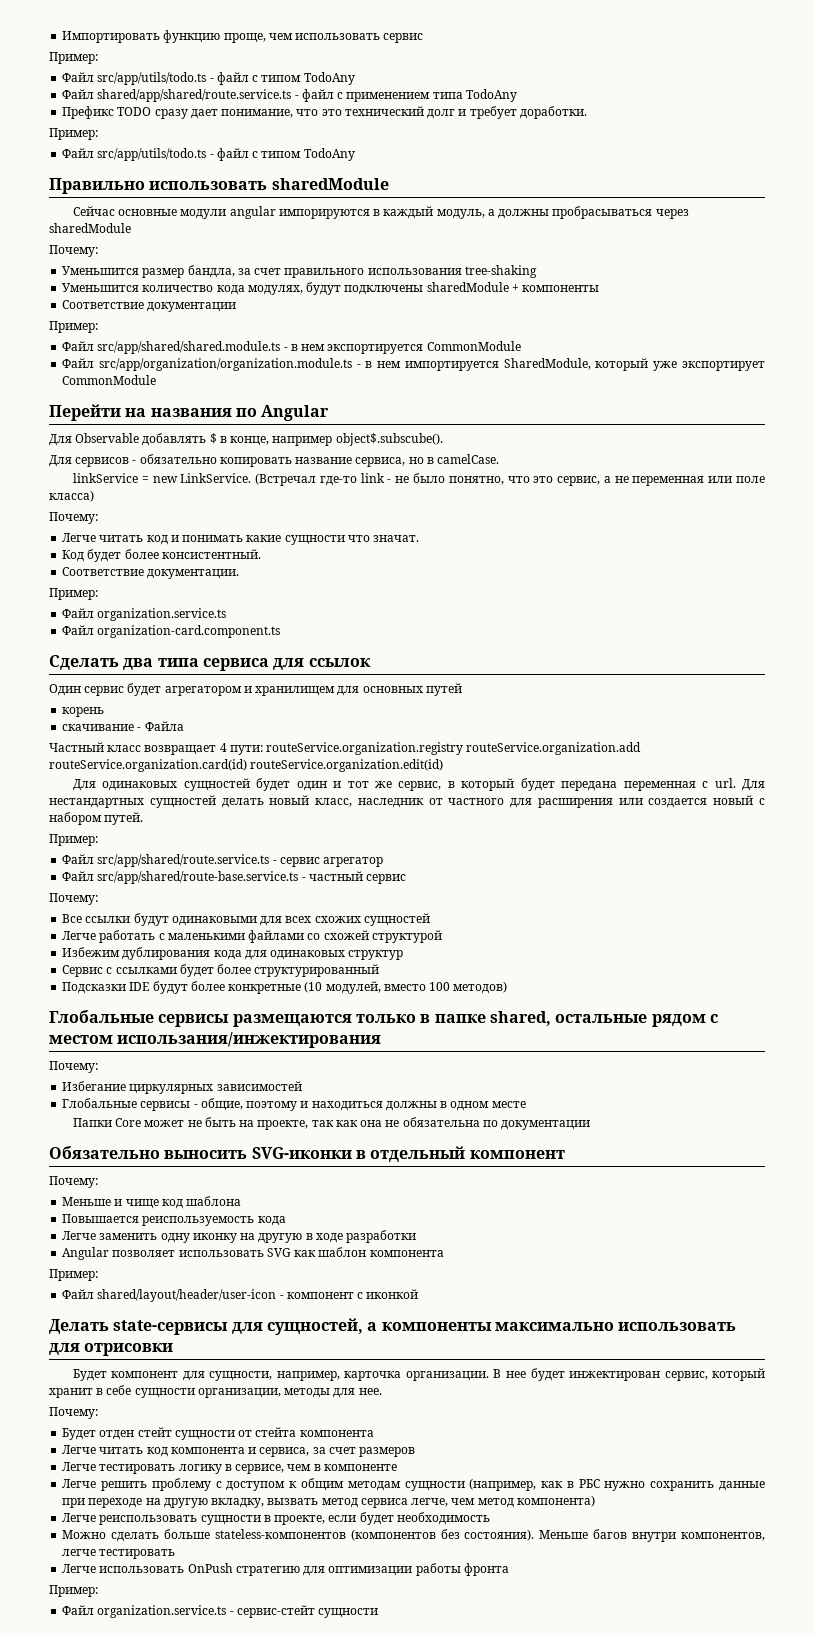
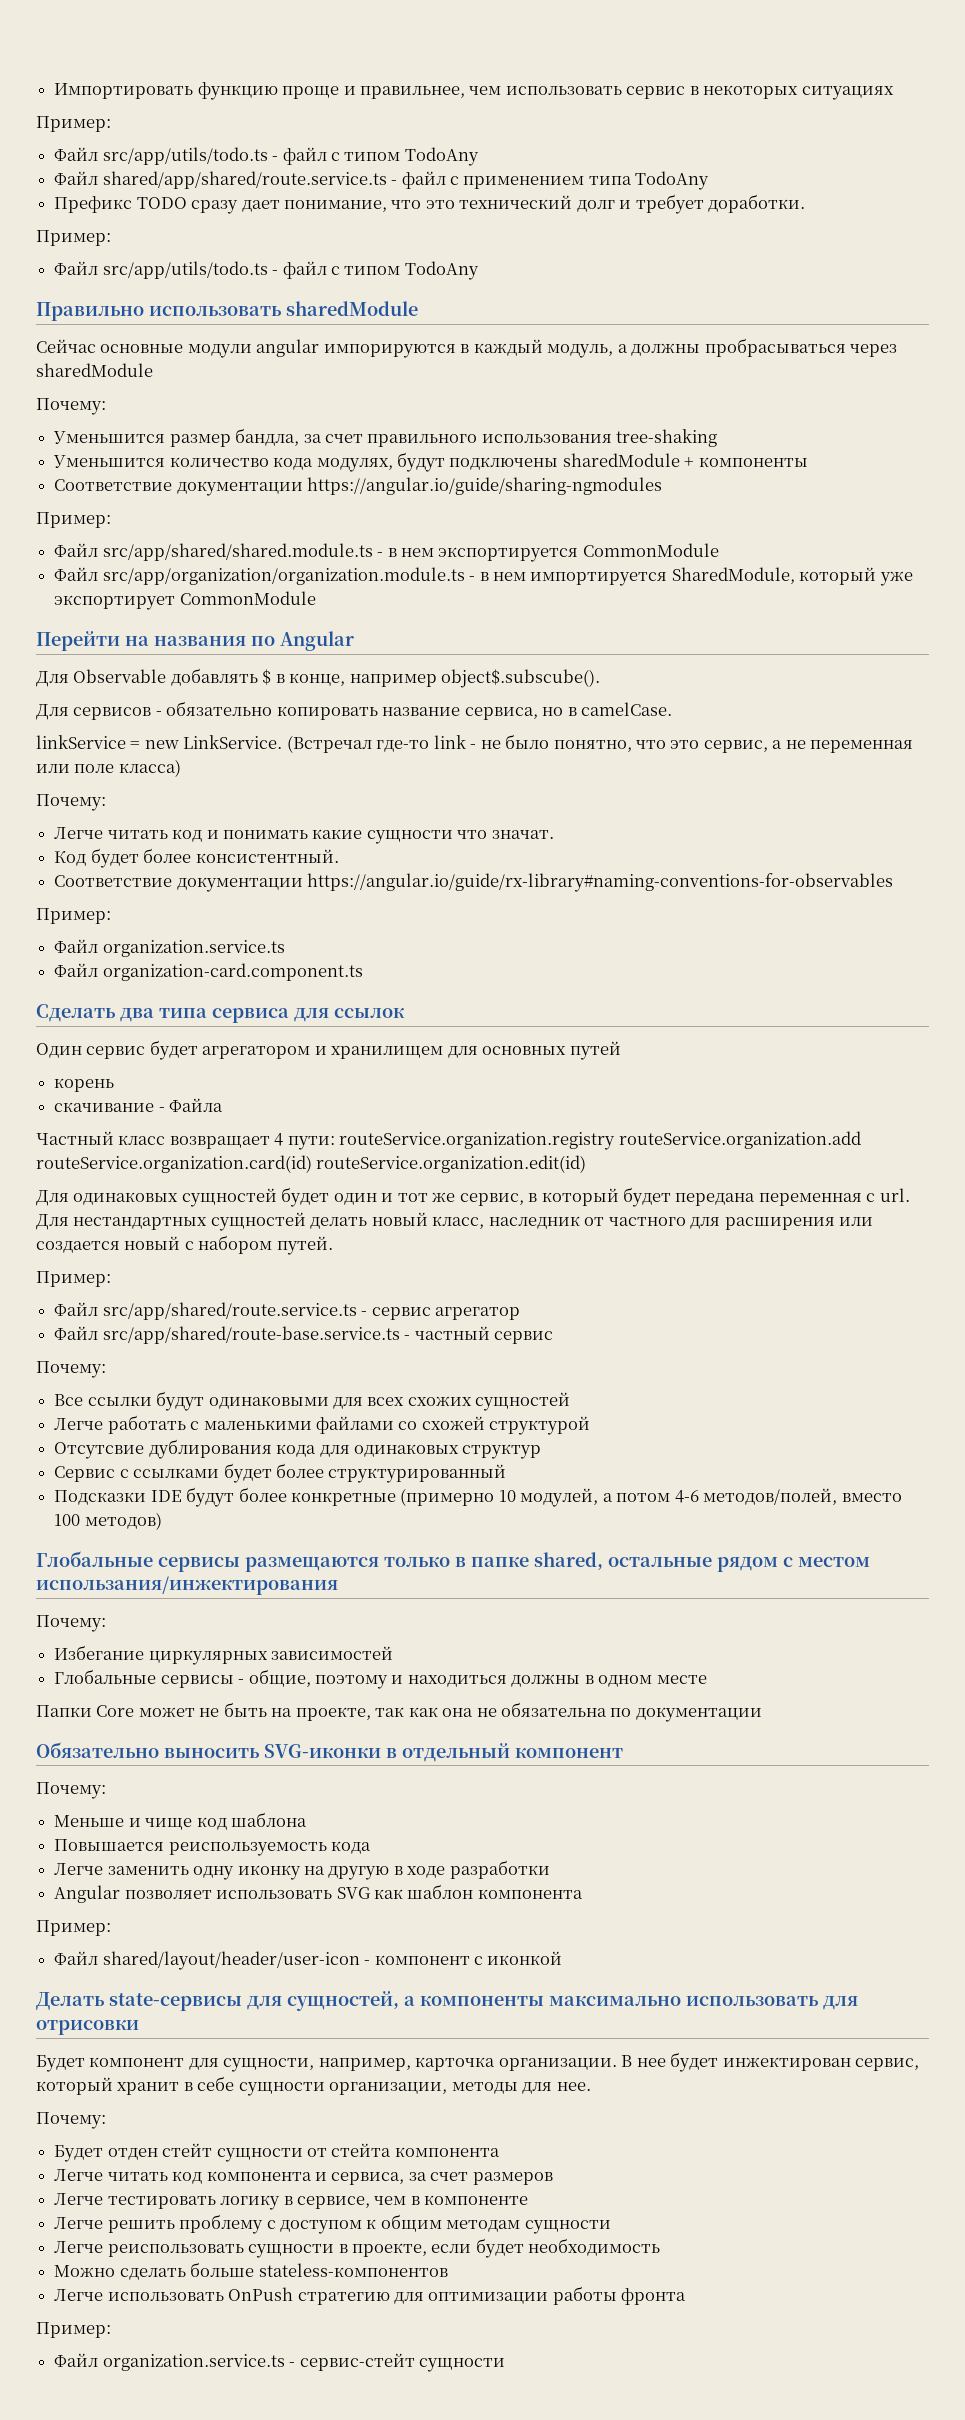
[223,33,266,43] проще, -> [282,86,465,99] проще и правильнее,
(424, 38) none -> [689,85,894,100] в некоторых ситуациях
(237, 307) none -> [307,477,663,495] https://angular.io/guide/sharing-ngmodules
[147,569,240,579] документации. -> [176,873,894,892] документации https://angular.io/guide/rx-library#naming-conventions-for-observables
[62,947,121,957] Избежим -> [54,1442,145,1459] Отсутсвие
[304,981,381,994] (10 модулей, -> [400,1488,838,1507] (примерно 10 модулей, а потом 4-6 методов/полей,
[469,1478,765,1491] [62,1495,595,1508] (например, как в РБС нужно сохранить данные при переходе на другую вкладку, вызвать метод сервиса легче, чем метод компонента) -> (611, 2227) none
[350,1529,765,1542] [62,1549,176,1559] (компонентов без состояния). Меньше багов внутри компонентов, легче тестировать -> (448, 2270) none

